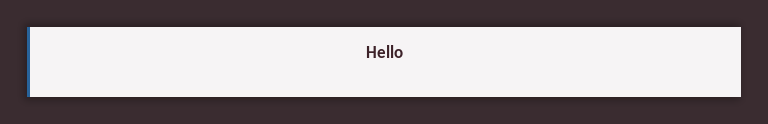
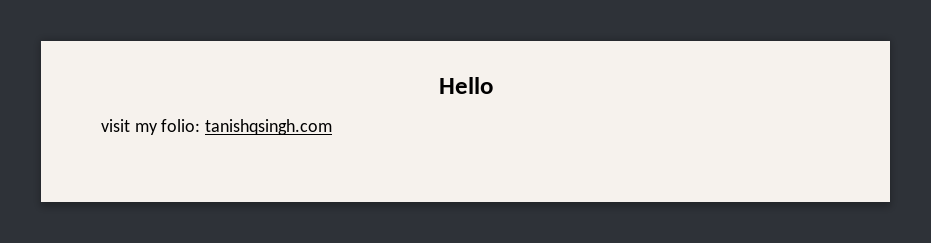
(403, 51) none -> [101,119,333,135] // visit my folio: tanishqsingh.com

